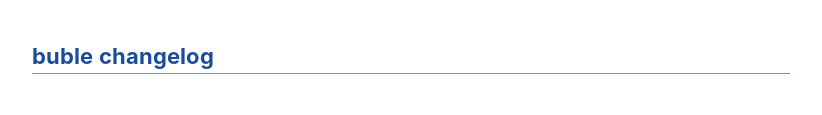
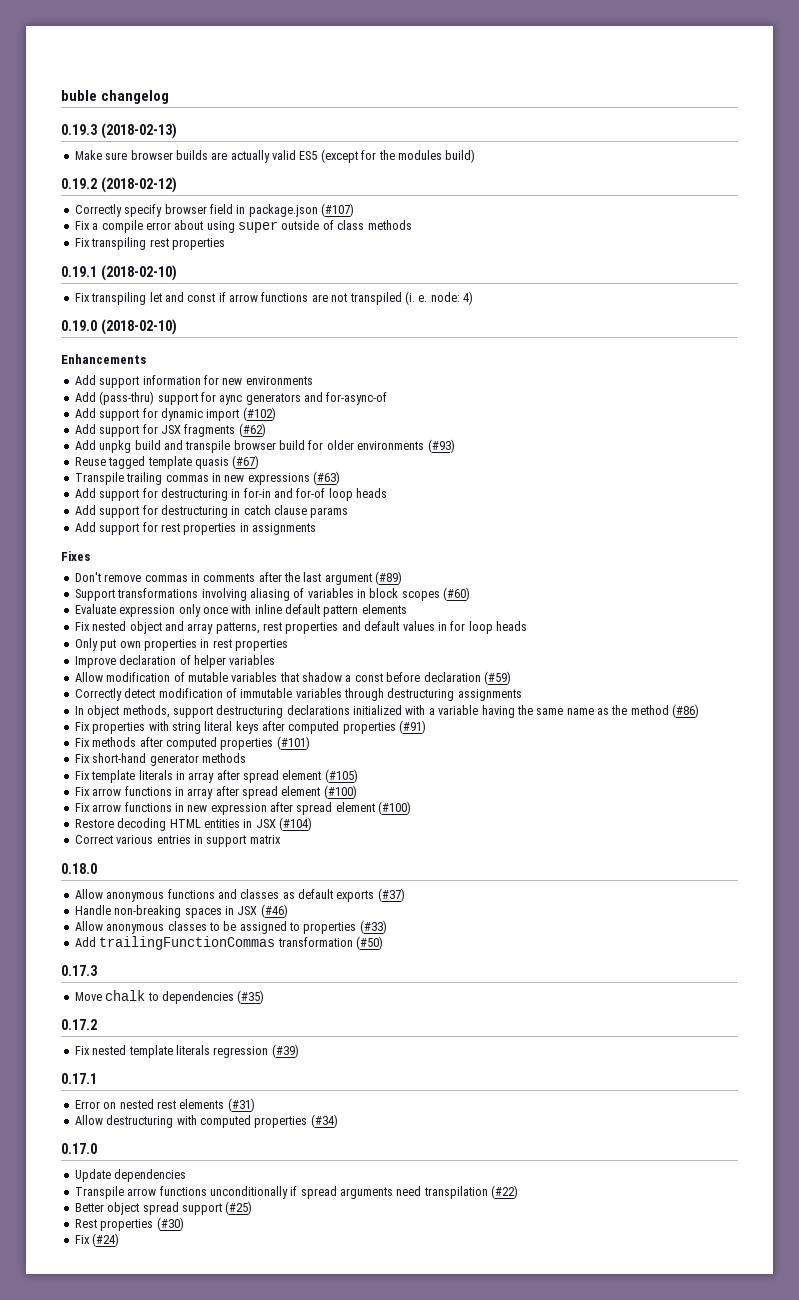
(214, 58) none -> [61,123,177,139] [74,149,476,163] [61,177,177,193] [74,203,354,217] [74,220,412,233] [74,237,225,250] [61,265,177,281] [74,291,473,305] [61,319,177,335] [61,354,146,364] [74,375,313,388] [74,391,388,405] [74,407,276,421] [74,423,266,437] [74,439,455,453] [74,455,260,469] [74,471,340,485] [74,488,388,501] [74,505,349,518] [74,522,316,535] [61,551,90,561] [74,571,403,585] [74,587,471,601] [74,604,407,617] [74,621,527,634] [74,638,288,651] [74,655,276,668] [74,671,511,685] [74,688,522,701] [74,704,700,718] [74,720,427,734] [74,736,310,750] [74,753,246,766] [74,769,358,783] [74,785,357,799] [74,801,412,815] [74,817,312,831] [74,835,281,847] [61,863,97,874] [74,888,405,902] [74,904,288,918] [74,920,387,934] [74,936,383,950] [61,965,97,976] [74,990,265,1004] [61,1019,97,1030] [74,1044,299,1058] [61,1073,97,1084] [74,1098,255,1112] [74,1114,338,1128] [61,1143,97,1154] [74,1169,187,1182] [74,1185,519,1199] [74,1201,253,1215] [74,1217,184,1231] [74,1233,120,1247] // 0.19.3 (2018-02-13) // Make sure browser builds are actually valid ES5 (except for the modules build) // 0.19.2 (2018-02-12) // Correctly specify browser field in package.json (#107) // Fix a compile error about using super outside of class methods // Fix transpiling rest properties // 0.19.1 (2018-02-10) // Fix transpiling let and const if arrow functions are not transpiled (i. e. node: 4) // 0.19.0 (2018-02-10) // Enhancements // Add support information for new environments // Add (pass-thru) support for aync generators and for-async-of // Add support for dynamic import (#102) // Add support for JSX fragments (#62) // Add unpkg build and transpile browser build for older environments (#93) // Reuse tagged template quasis (#67) // Transpile trailing commas in new expressions (#63) // Add support for destructuring in for-in and for-of loop heads // Add support for destructuring in catch clause params // Add support for rest properties in assignments // Fixes // Don't remove commas in comments after the last argument (#89) // Support transformations involving aliasing of variables in block scopes (#60) // Evaluate expression only once with inline default pattern elements // Fix nested object and array patterns, rest properties and default values in for loop heads // Only put own properties in rest properties // Improve declaration of helper variables // Allow modification of mutable variables that shadow a const before declaration (#59) // Correctly detect modification of immutable variables through destructuring assignments // In object methods, support destructuring declarations initialized with a variable having the same name as the method (#86) // Fix properties with string literal keys after computed properties (#91) // Fix methods after computed properties (#101) // Fix short-hand generator methods // Fix template literals in array after spread element (#105) // Fix arrow functions in array after spread element (#100) // Fix arrow functions in new expression after spread element (#100) // Restore decoding HTML entities in JSX (#104) // Correct various entries in support matrix // 0.18.0 // Allow anonymous functions and classes as default exports (#37) // Handle non-breaking spaces in JSX (#46) // Allow anonymous classes to be assigned to properties (#33) // Add trailingFunctionCommas transformation (#50) // 0.17.3 // Move chalk to dependencies (#35) // 0.17.2 // Fix nested template literals regression (#39) // 0.17.1 // Error on nested rest elements (#31) // Allow destructuring with computed properties (#34) // 0.17.0 // Update dependencies // Transpile arrow functions unconditionally if spread arguments need transpilation (#22) // Better object spread support (#25) // Rest properties (#30) // Fix (#24)

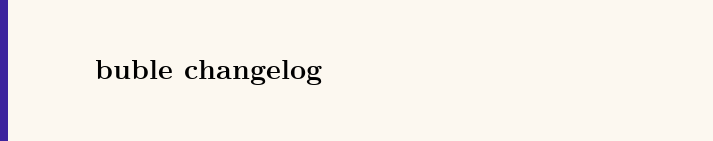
[61,123,177,139] [74,149,476,163] [61,177,177,193] [74,203,354,217] [74,220,412,233] [74,237,225,250] [61,265,177,281] [74,291,473,305] [61,319,177,335] [61,354,146,364] [74,375,313,388] [74,391,388,405] [74,407,276,421] [74,423,266,437] [74,439,455,453] [74,455,260,469] [74,471,340,485] [74,488,388,501] [74,505,349,518] [74,522,316,535] [61,551,90,561] [74,571,403,585] [74,587,471,601] [74,604,407,617] [74,621,527,634] [74,638,288,651] [74,655,276,668] [74,671,511,685] [74,688,522,701] [74,704,700,718] [74,720,427,734] [74,736,310,750] [74,753,246,766] [74,769,358,783] [74,785,357,799] [74,801,412,815] [74,817,312,831] [74,835,281,847] [61,863,97,874] [74,888,405,902] [74,904,288,918] [74,920,387,934] [74,936,383,950] [61,965,97,976] [74,990,265,1004] [61,1019,97,1030] [74,1044,299,1058] [61,1073,97,1084] [74,1098,255,1112] [74,1114,338,1128] [61,1143,97,1154] [74,1169,187,1182] [74,1185,519,1199] [74,1201,253,1215] [74,1217,184,1231] [74,1233,120,1247] // 0.19.3 (2018-02-13) // Make sure browser builds are actually valid ES5 (except for the modules build) // 0.19.2 (2018-02-12) // Correctly specify browser field in package.json (#107) // Fix a compile error about using super outside of class methods // Fix transpiling rest properties // 0.19.1 (2018-02-10) // Fix transpiling let and const if arrow functions are not transpiled (i. e. node: 4) // 0.19.0 (2018-02-10) // Enhancements // Add support information for new environments // Add (pass-thru) support for aync generators and for-async-of // Add support for dynamic import (#102) // Add support for JSX fragments (#62) // Add unpkg build and transpile browser build for older environments (#93) // Reuse tagged template quasis (#67) // Transpile trailing commas in new expressions (#63) // Add support for destructuring in for-in and for-of loop heads // Add support for destructuring in catch clause params // Add support for rest properties in assignments // Fixes // Don't remove commas in comments after the last argument (#89) // Support transformations involving aliasing of variables in block scopes (#60) // Evaluate expression only once with inline default pattern elements // Fix nested object and array patterns, rest properties and default values in for loop heads // Only put own properties in rest properties // Improve declaration of helper variables // Allow modification of mutable variables that shadow a const before declaration (#59) // Correctly detect modification of immutable variables through destructuring assignments // In object methods, support destructuring declarations initialized with a variable having the same name as the method (#86) // Fix properties with string literal keys after computed properties (#91) // Fix methods after computed properties (#101) // Fix short-hand generator methods // Fix template literals in array after spread element (#105) // Fix arrow functions in array after spread element (#100) // Fix arrow functions in new expression after spread element (#100) // Restore decoding HTML entities in JSX (#104) // Correct various entries in support matrix // 0.18.0 // Allow anonymous functions and classes as default exports (#37) // Handle non-breaking spaces in JSX (#46) // Allow anonymous classes to be assigned to properties (#33) // Add trailingFunctionCommas transformation (#50) // 0.17.3 // Move chalk to dependencies (#35) // 0.17.2 // Fix nested template literals regression (#39) // 0.17.1 // Error on nested rest elements (#31) // Allow destructuring with computed properties (#34) // 0.17.0 // Update dependencies // Transpile arrow functions unconditionally if spread arguments need transpilation (#22) // Better object spread support (#25) // Rest properties (#30) // Fix (#24) -> (322, 72) none

